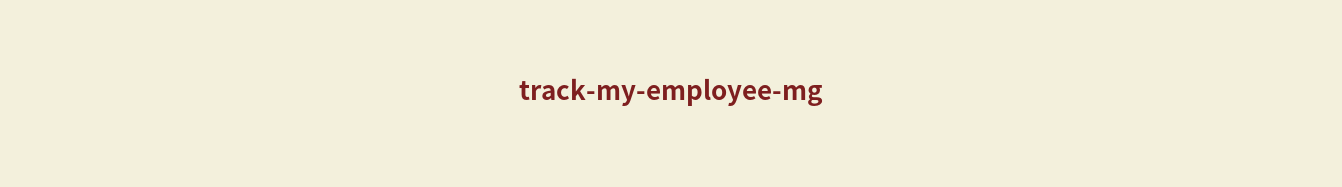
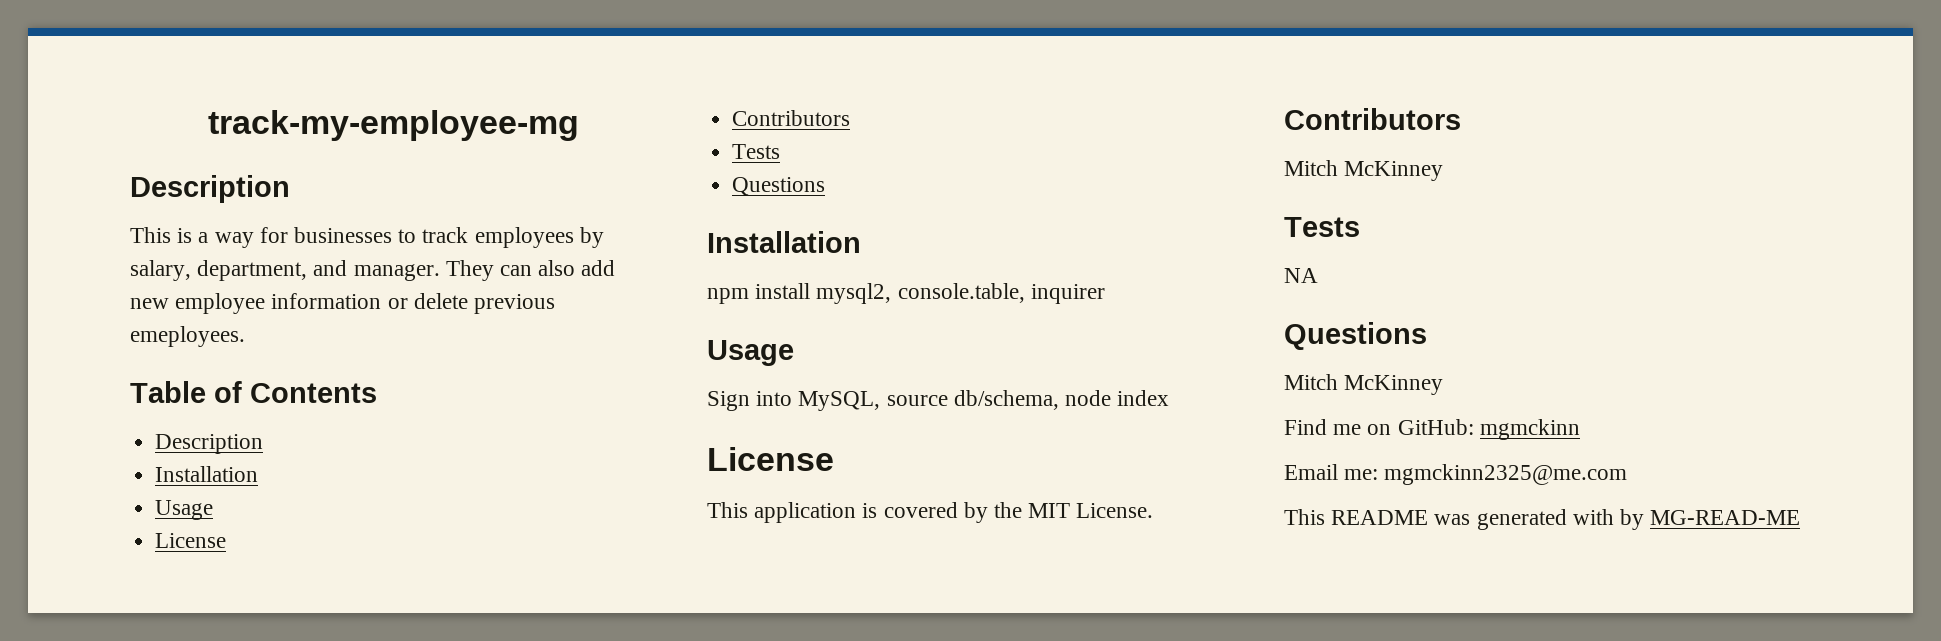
(823, 92) none -> [130,175,290,203] [130,227,604,248] [130,260,616,281] [130,293,556,314] [130,326,245,347] [130,381,377,403] [155,434,264,454] [155,466,259,482] [155,500,214,520] [155,533,227,548] [732,110,851,126] [732,144,781,159] [732,177,826,196] [707,231,861,253] [707,283,1105,304] [707,340,794,366] [707,390,1170,411] [707,447,834,471] [707,502,1154,523] [1284,108,1461,130] [1284,160,1444,181] [1284,217,1360,237] [1284,268,1318,283] [1284,322,1427,350] [1284,374,1444,395] [1284,419,1580,440] [1284,464,1628,485] [1284,509,1801,530] // Description // This is a way for businesses to track employees by salary, department, and manager. They can also add new employee information or delete previous emeployees. // Table of Contents // Description // Installation // Usage // License // Contributors // Tests // Questions // Installation // npm install mysql2, console.table, inquirer // Usage // Sign into MySQL, source db/schema, node index // License // This application is covered by the MIT License. // Contributors // Mitch McKinney // Tests // NA // Questions // Mitch McKinney // Find me on GitHub: mgmckinn // Email me: mgmckinn2325@me.com // This README was generated with by MG-READ-ME

